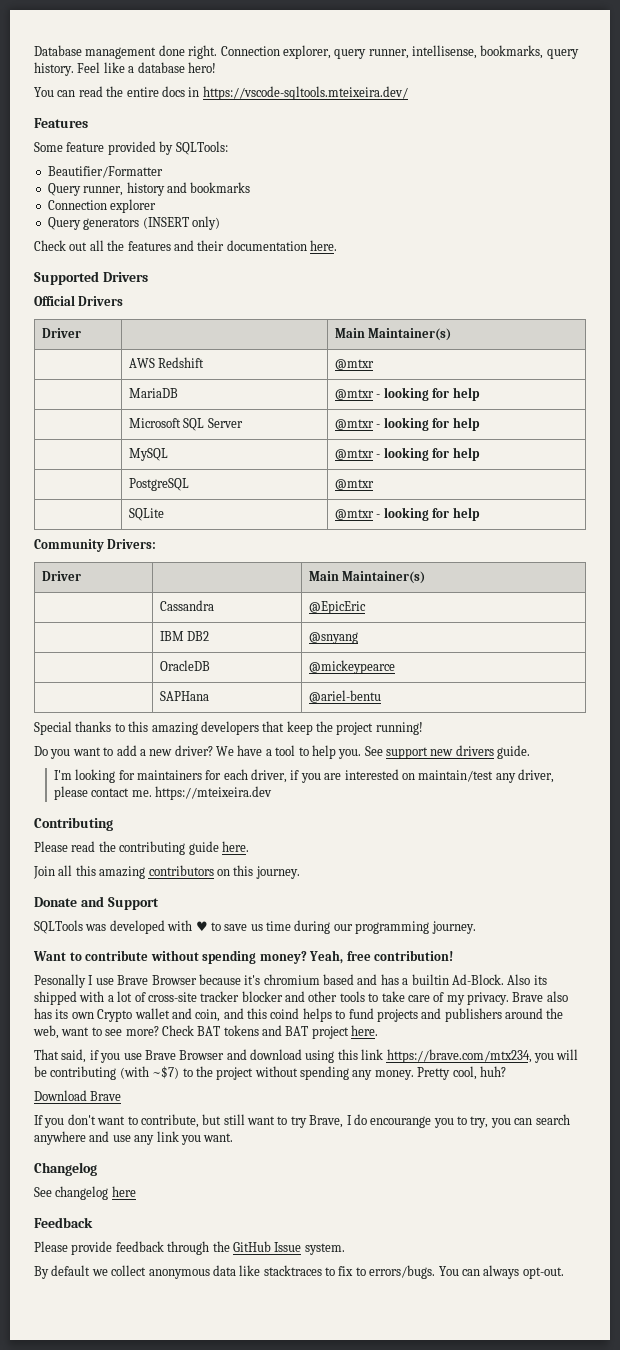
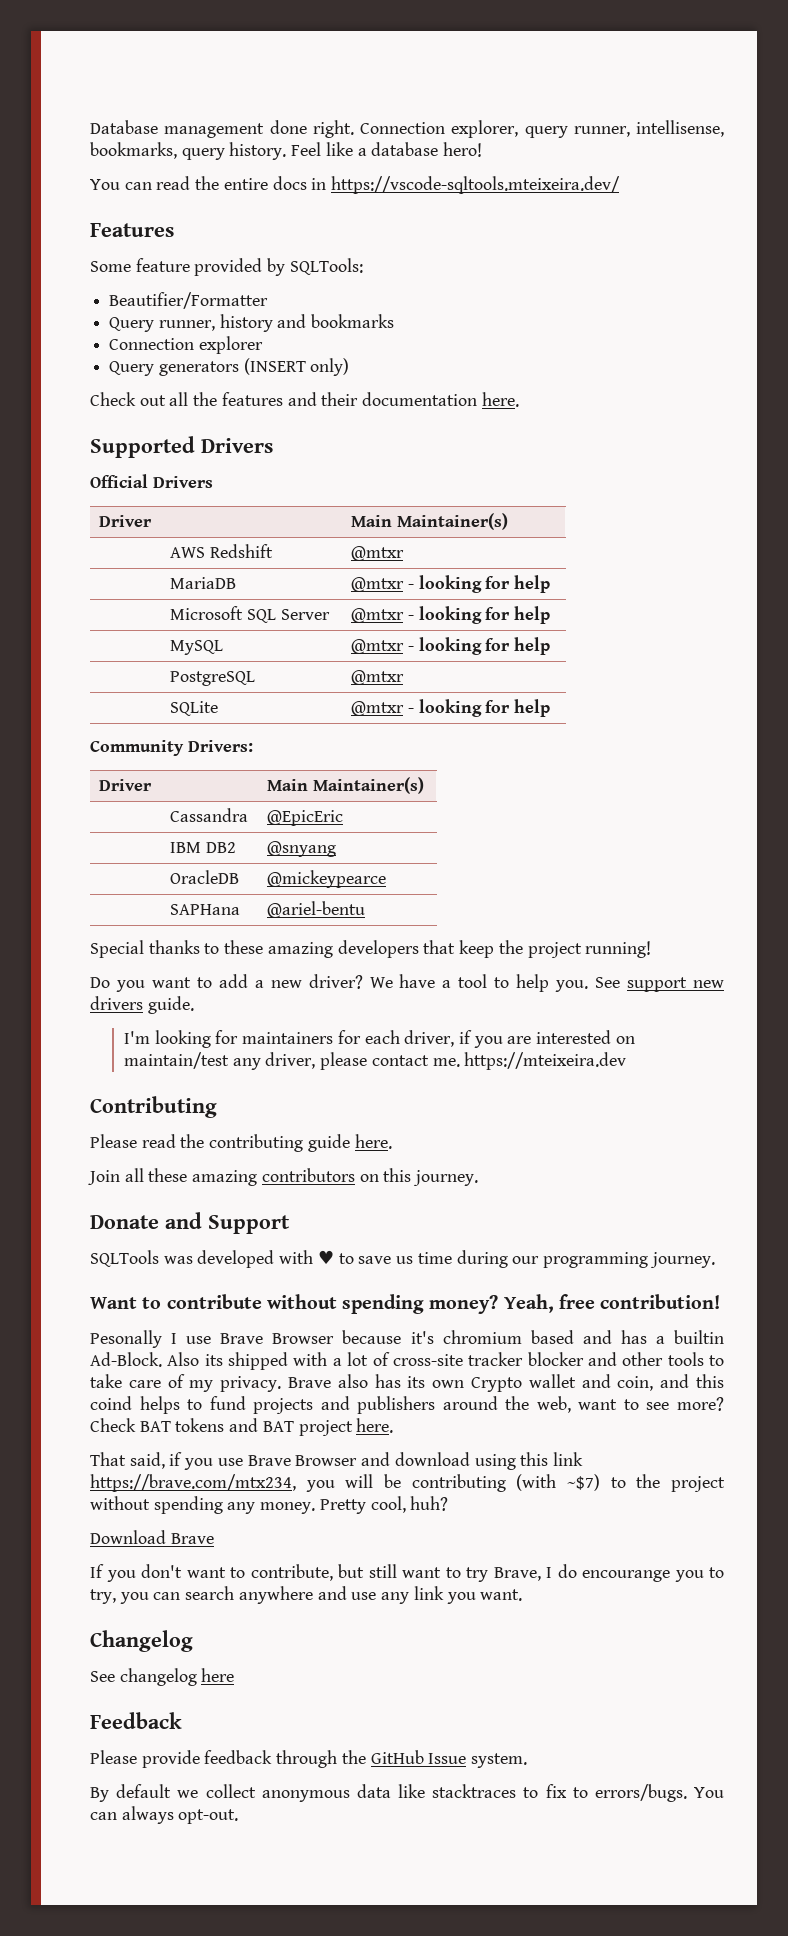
[128,721,149,732] this -> [224,940,264,954] these
[75,865,96,876] this -> [148,1168,188,1182] these

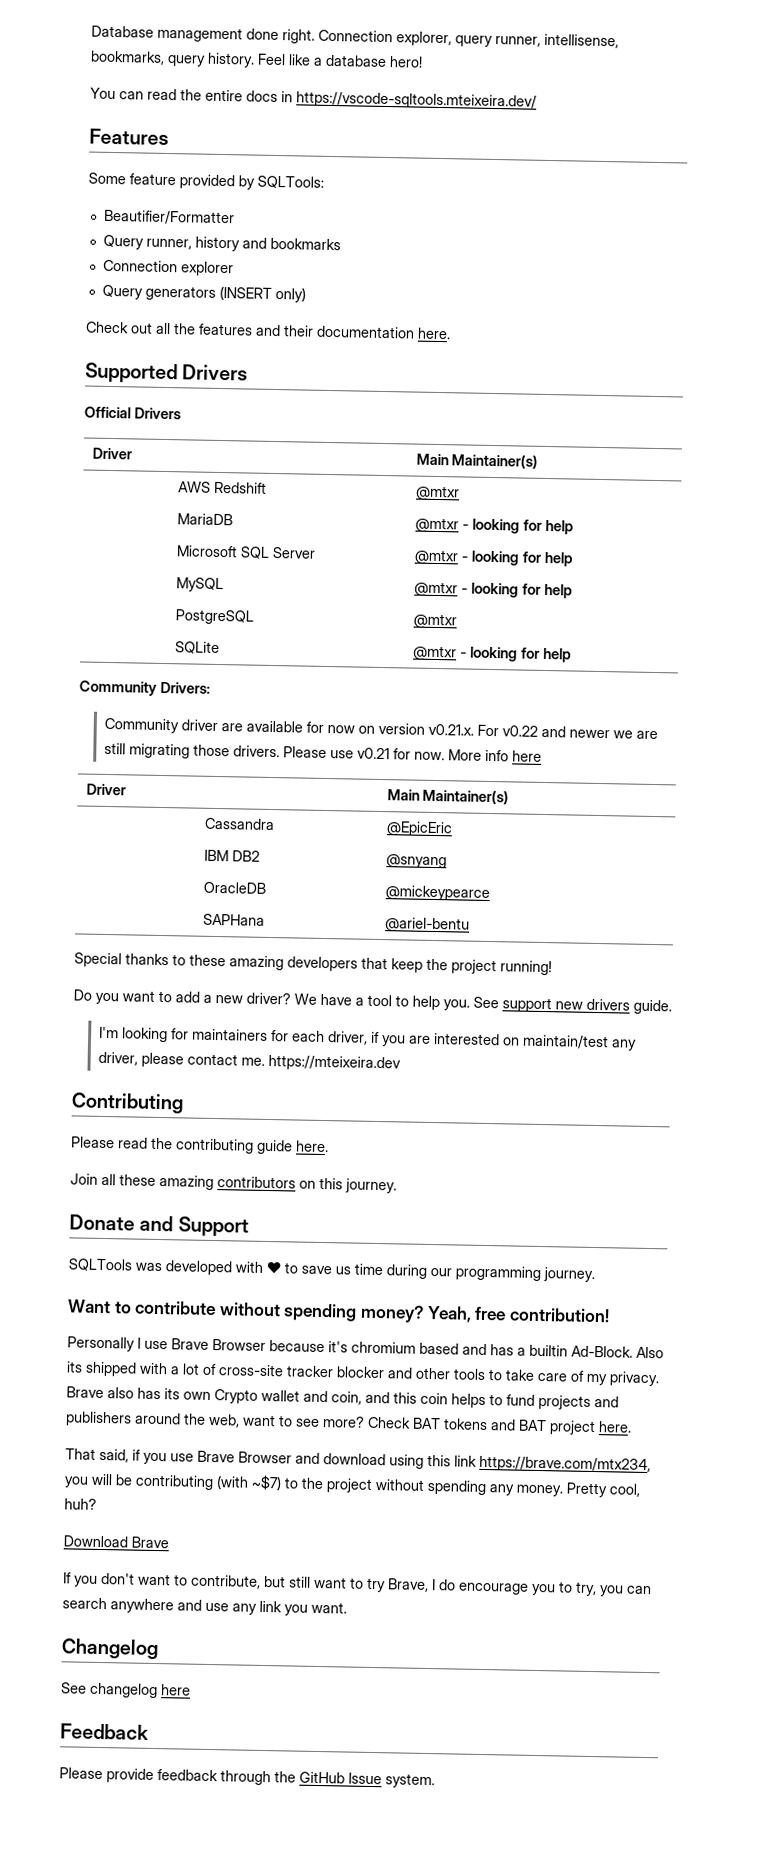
(253, 746) none -> [103,717,658,740] [103,742,542,762] // Community driver are available for now on version v0.21.x. For v0.22 and newer we are still migrating those drivers. Please use v0.21 for now. More info here
[90,1330,162,1348] Pesonally -> [67,1336,135,1352] Personally
[90,1396,132,1410] coind -> [420,1392,448,1405] coin
[582,1570,670,1582] encourange -> [458,1582,529,1595] encourage
[90,1784,725,1802] [90,1806,239,1824] // By default we collect anonymous data like stacktraces to fix to errors/bugs. You can always opt-out. -> (435, 1781) none

